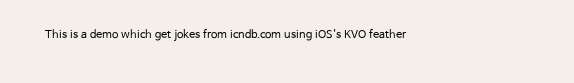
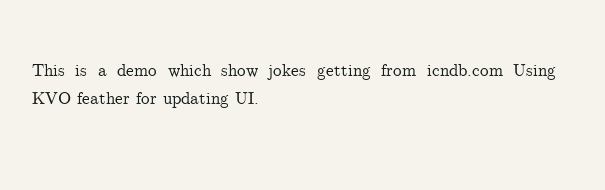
[154,28,407,42] get jokes from icndb.com using iOS's KVO feather -> [221,64,556,80] [32,92,259,108] show jokes getting from icndb.com Using KVO feather for updating UI.

